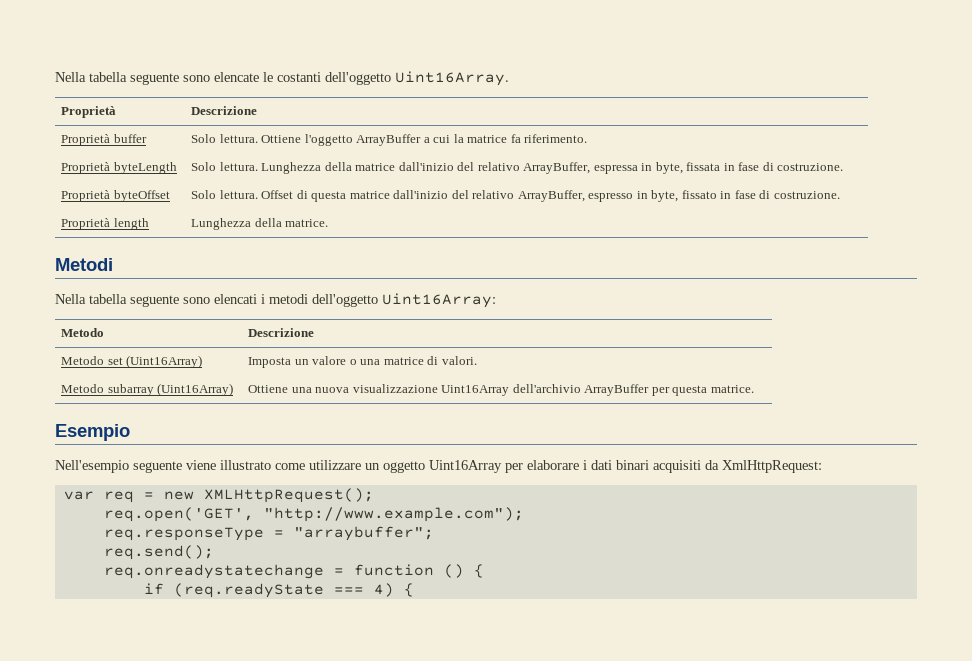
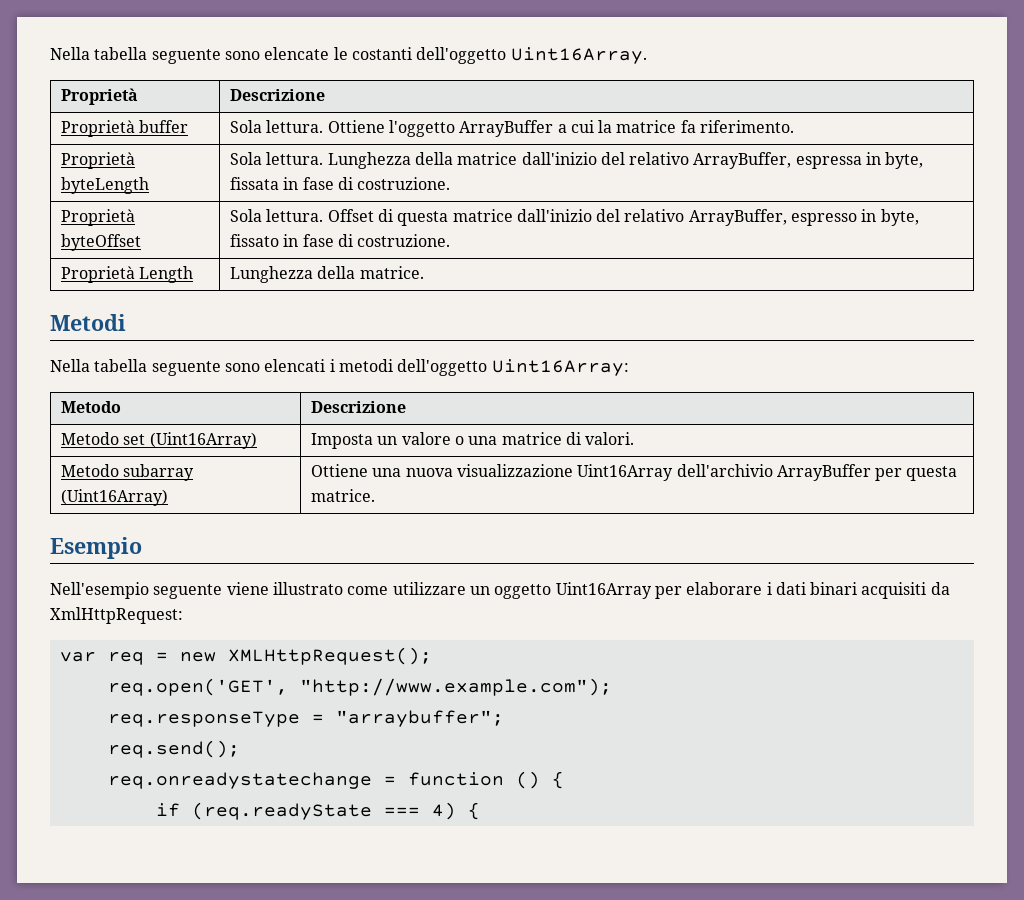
[191,134,217,143] Solo -> [229,120,262,133] Sola
[191,162,217,171] Solo -> [229,152,262,165] Sola
[191,190,217,199] Solo -> [229,209,262,222] Sola
[113,218,149,230] length -> [139,266,194,283] Length

